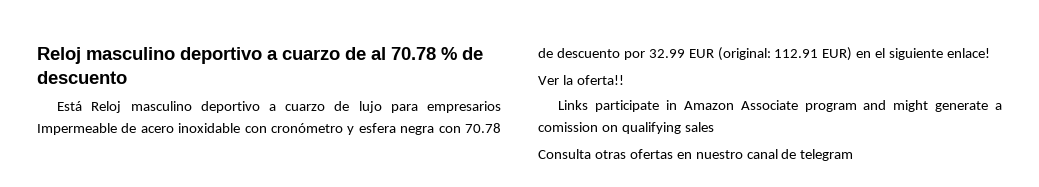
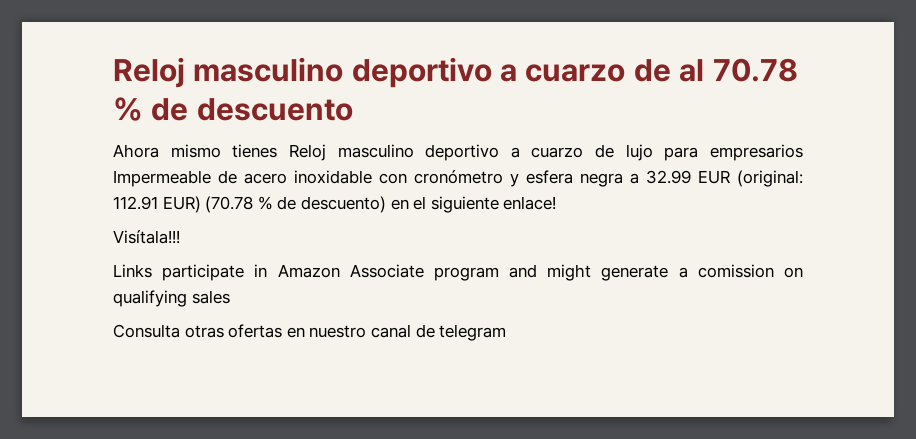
[57,101,83,111] Está -> [113,144,278,158] Ahora mismo tienes
[438,123,501,133] [538,48,645,60] con 70.78 de descuento por -> [630,173,639,184] a
(853, 54) none -> [205,196,386,213] (70.78 % de descuento)
[538,75,624,85] Ver la oferta!! -> [113,230,180,244] Visítala!!!

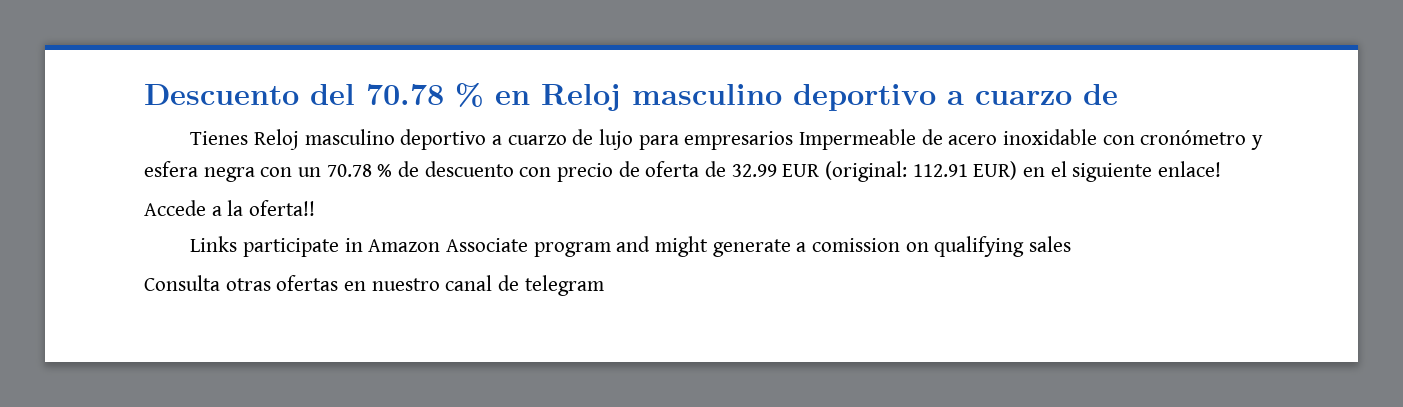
[113,57,798,88] [113,97,353,121] [113,144,278,158] Reloj masculino deportivo a cuarzo de al 70.78 % de descuento // Ahora mismo tienes -> [144,83,1118,111] [190,131,249,145] Descuento del 70.78 % en Reloj masculino deportivo a cuarzo de // Tienes
[630,173,639,184] a -> [260,161,727,182] con un 70.78 % de descuento con precio de oferta de
[205,196,386,213] (70.78 % de descuento) -> (1018, 170) none
[113,230,180,244] Visítala!!! -> [144,200,316,216] Accede a la oferta!!

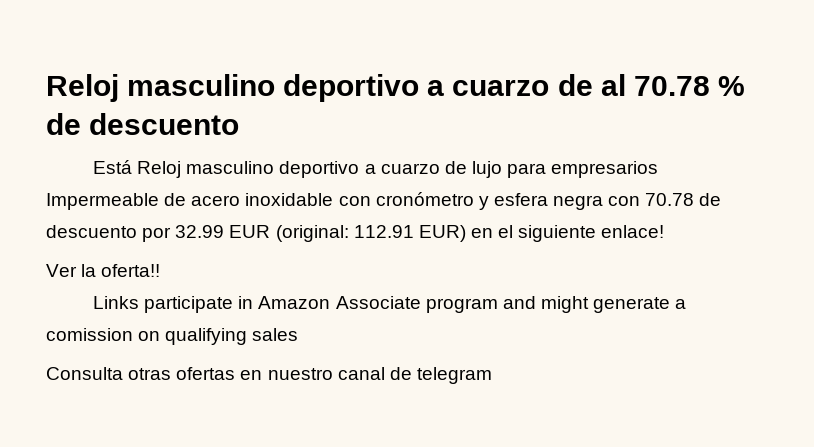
[144,83,1118,111] [190,131,249,145] Descuento del 70.78 % en Reloj masculino deportivo a cuarzo de // Tienes -> [46,74,745,102] [46,113,240,135] [93,160,133,174] Reloj masculino deportivo a cuarzo de al 70.78 % de descuento // Está
[298,161,727,182] un 70.78 % de descuento con precio de oferta de -> [645,193,722,206] [46,225,172,242] 70.78 de descuento por
[144,200,222,216] Accede a -> [46,264,77,277] Ver

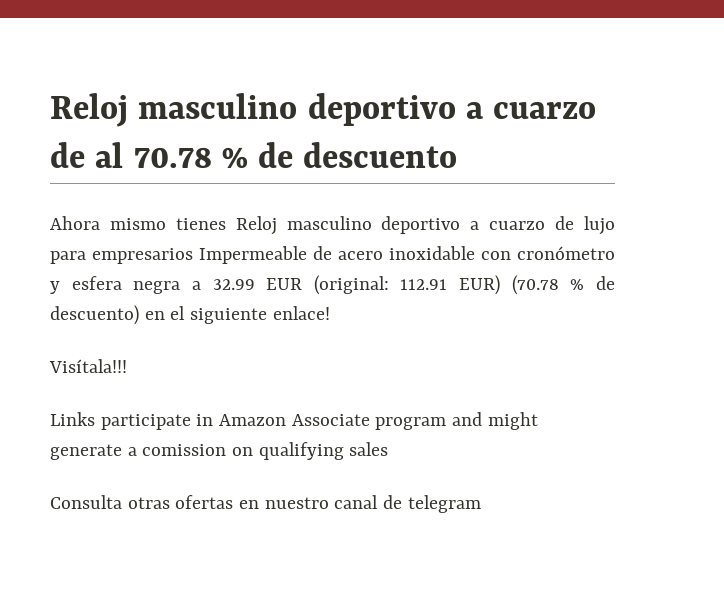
[93,160,133,174] Está -> [50,216,226,230] Ahora mismo tienes
[608,193,722,206] [46,225,172,242] con 70.78 de descuento por -> [191,281,201,290] a
(466, 233) none -> [511,275,615,295] [50,305,139,325] (70.78 % de descuento)
[46,264,161,277] Ver la oferta!! -> [49,359,127,373] Visítala!!!

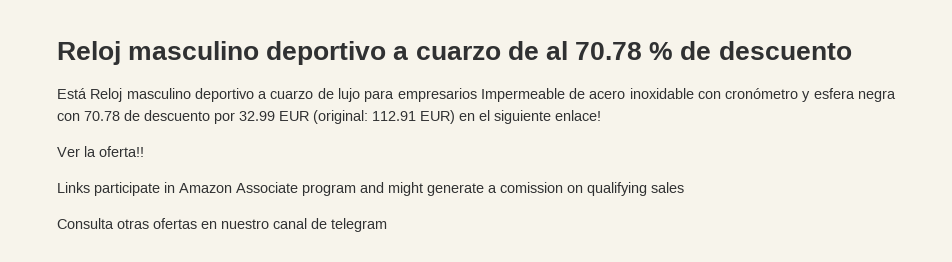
[50,216,226,230] Ahora mismo tienes -> [57,88,87,99] Está
[191,281,201,290] a -> [57,110,235,124] con 70.78 de descuento por
[511,275,615,295] [50,305,139,325] (70.78 % de descuento) -> (455, 117) none
[49,359,127,373] Visítala!!! -> [57,146,144,157] Ver la oferta!!

